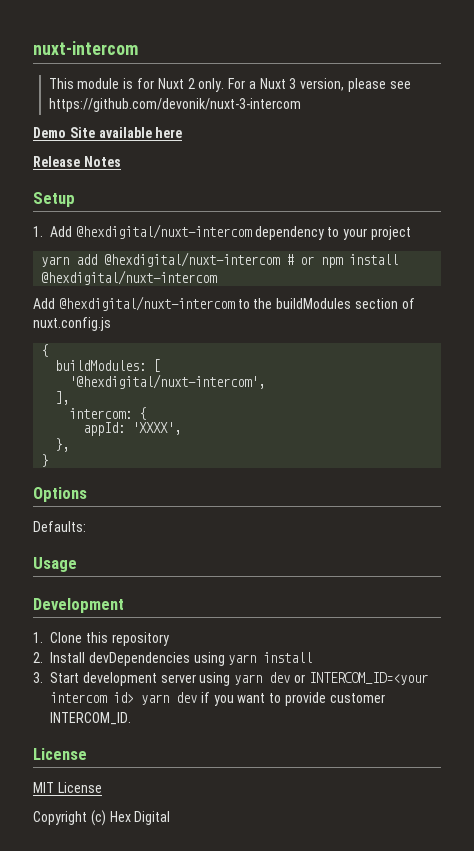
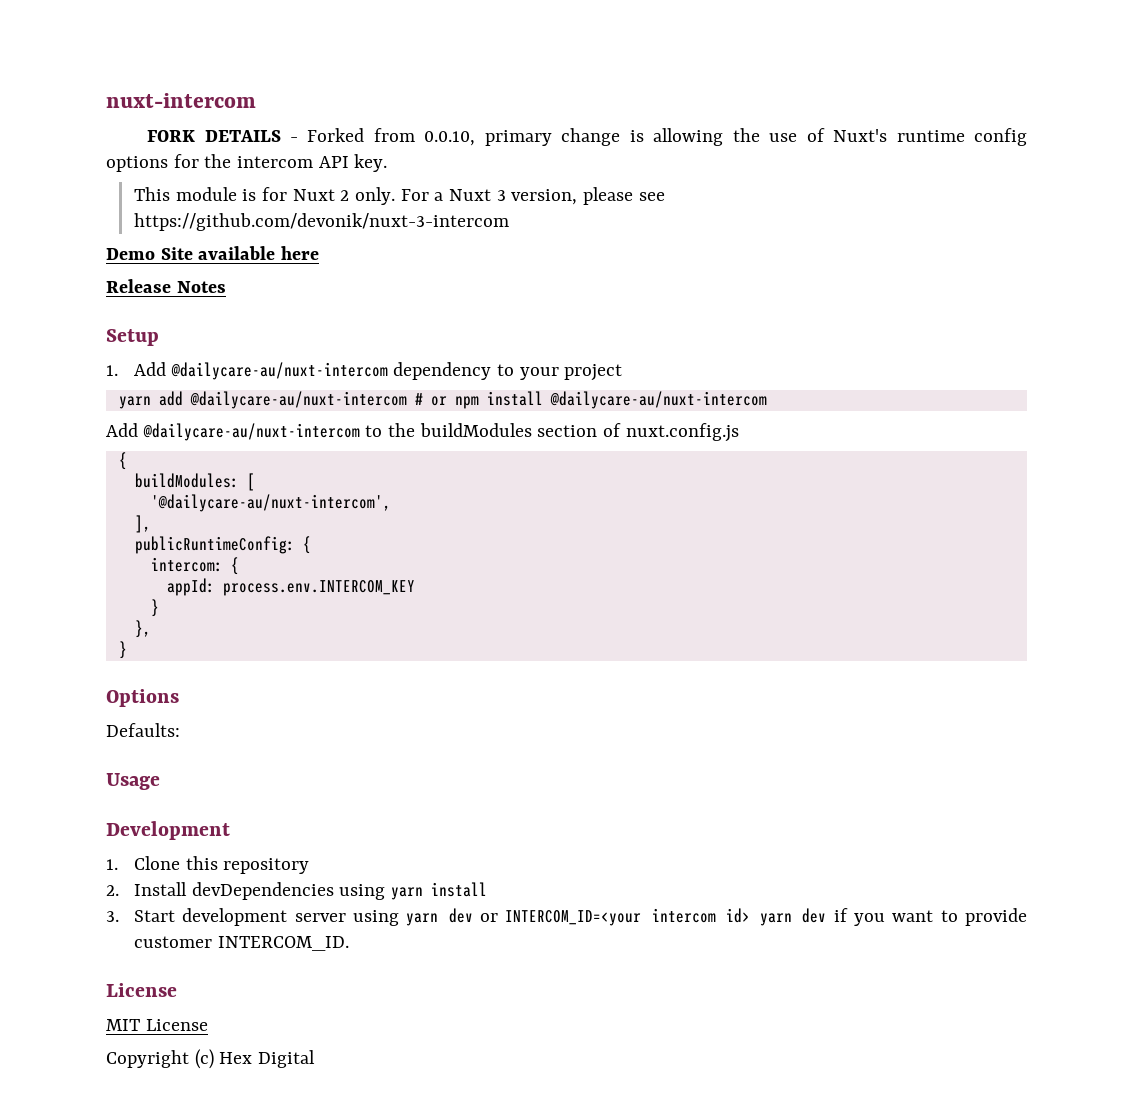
(138, 48) none -> [147,128,1028,146] [106,154,388,172] // FORK DETAILS - Forked from 0.0.10, primary change is allowing the use of Nuxt's runtime config options for the intercom API key.
[75,224,252,239] @hexdigital/nuxt-intercom -> [170,362,388,380] @dailycare-au/nuxt-intercom
[104,252,281,267] @hexdigital/nuxt-intercom -> [189,391,407,409] @dailycare-au/nuxt-intercom
[41,270,218,285] [33,296,235,311] @hexdigital/nuxt-intercom // Add @hexdigital/nuxt-intercom -> [549,391,767,409] [106,423,360,441] @dailycare-au/nuxt-intercom // Add @dailycare-au/nuxt-intercom
[69,374,266,389] '@hexdigital/nuxt-intercom', -> [150,494,391,512] '@dailycare-au/nuxt-intercom',
(70, 398) none -> [134,536,311,554] // publicRuntimeConfig: {
[132,422,182,435] 'XXXX', -> [222,580,415,596] [150,599,159,617] process.env.INTERCOM_KEY // }

